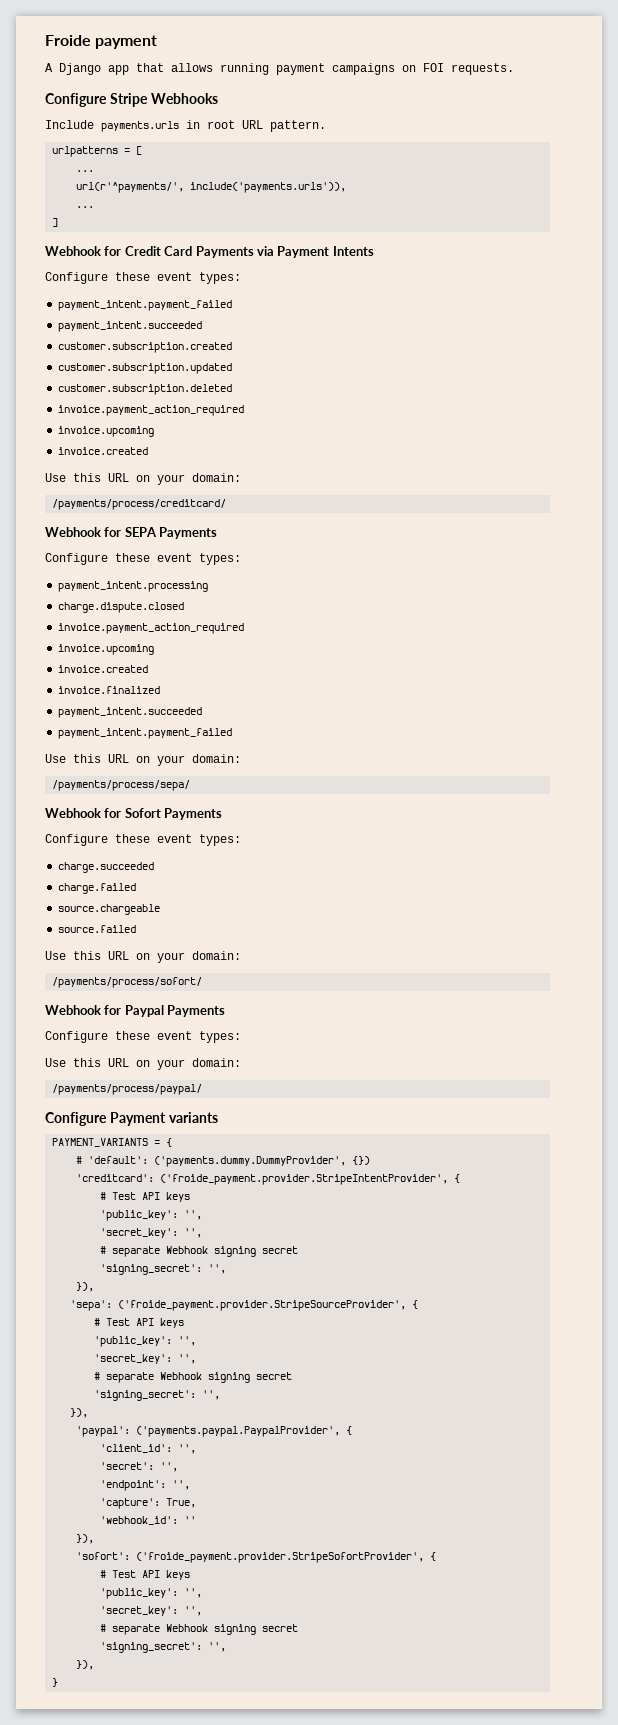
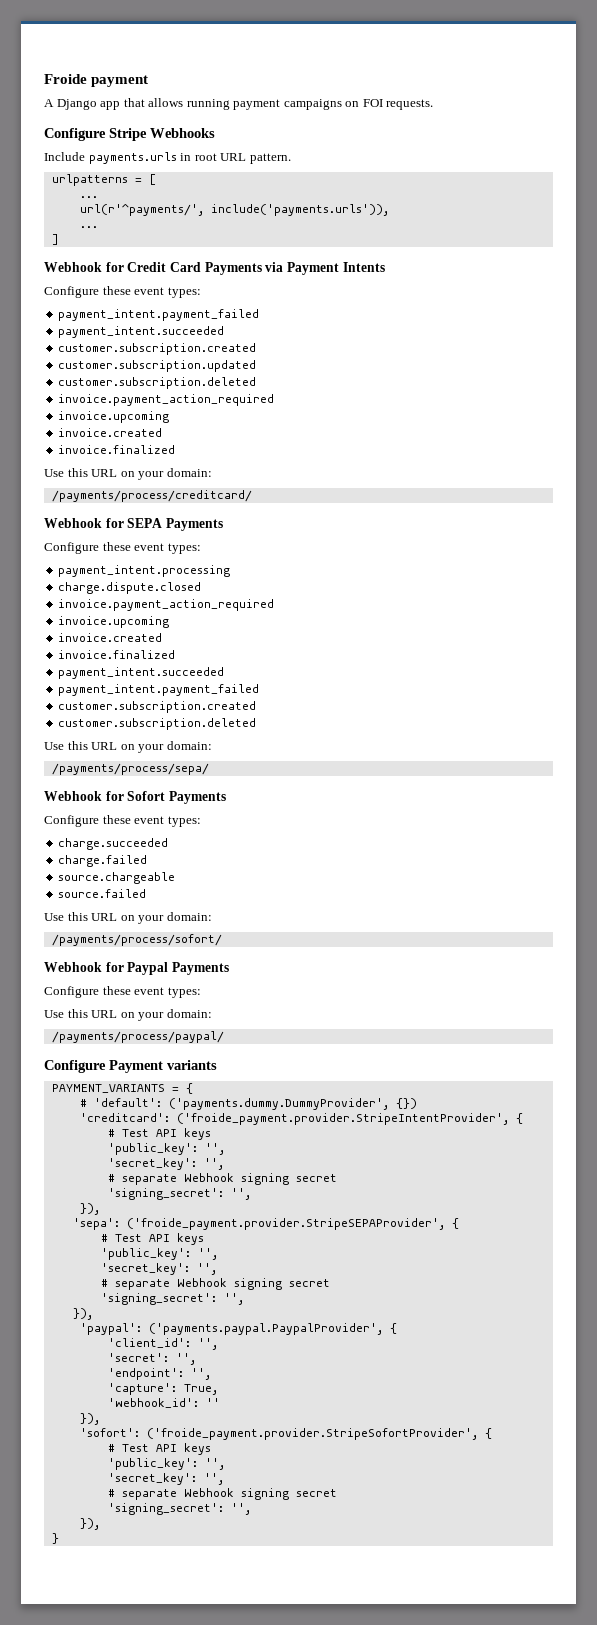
(149, 451) none -> [58,445,176,454] // invoice.finalized
(233, 733) none -> [58,701,257,713] [58,718,257,730] // customer.subscription.created // customer.subscription.deleted
[118,1300,407,1311] ('froide_payment.provider.StripeSourceProvider', -> [126,1218,445,1230] ('froide_payment.provider.StripeSEPAProvider',

